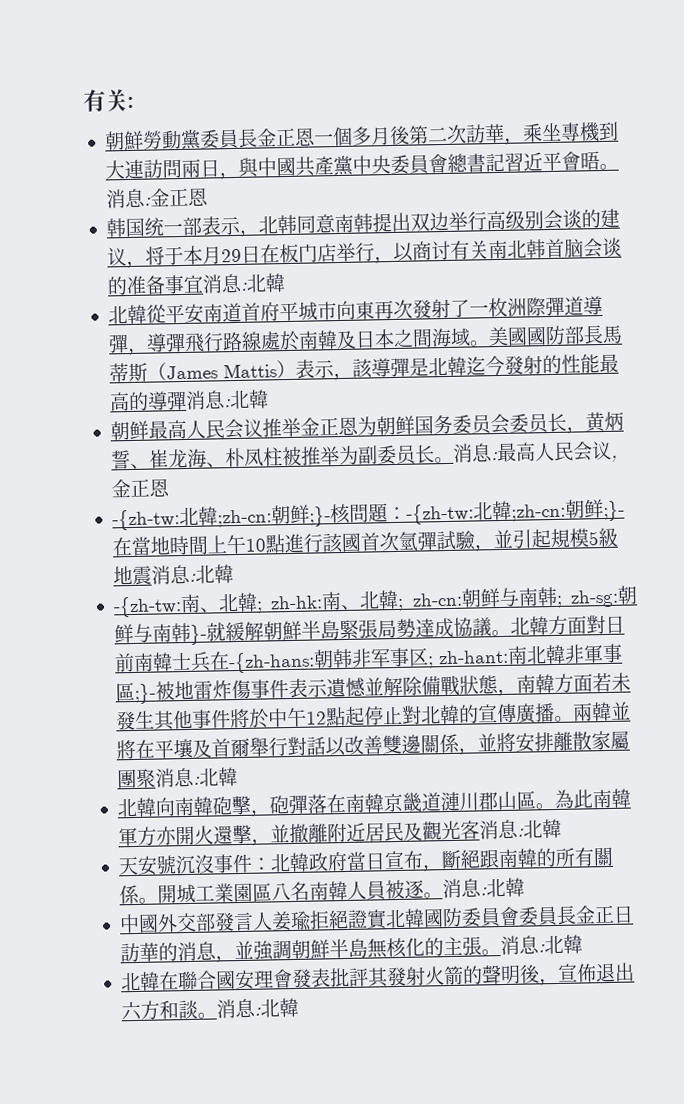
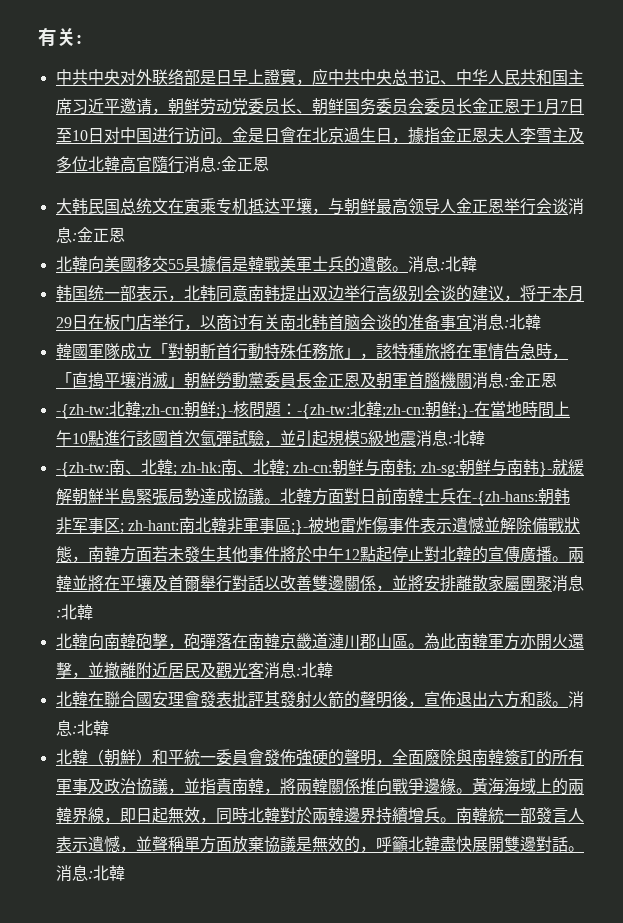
[103,121,619,151] [104,151,619,180] [105,187,209,209] 朝鮮勞動黨委員長金正恩一個多月後第二次訪華，乘坐專機到大連訪問兩日，與中國共產黨中央委員會總書記習近平會晤。消息:金正恩 -> [55,68,584,86] [55,98,584,115] [55,127,584,144] [55,156,269,173] [55,198,584,215] [55,227,125,243] [55,256,477,273] 中共中央对外联络部是日早上證實，应中共中央总书记、中华人民共和国主席习近平邀请，朝鲜劳动党委员长、朝鲜国务委员会委员长金正恩于1月7日至10日对中国进行访问。金是日會在北京過生日，據指金正恩夫人李雪主及多位北韓高官隨行消息:金正恩 // 大韩民国总统文在寅乘专机抵达平壤，与朝鲜最高领导人金正恩举行会谈消息:金正恩 // 北韓向美國移交55具據信是韓戰美軍士兵的遺骸。消息:北韓
[107,296,603,325] [107,324,623,356] [108,353,619,383] [108,389,269,412] [109,411,624,441] [110,440,618,470] 北韓從平安南道首府平城市向東再次發射了一枚洲際彈道導彈，導彈飛行路線處於南韓及日本之間海域。美國國防部長馬蒂斯（James Mattis）表示，該導彈是北韓迄今發射的性能最高的導彈消息:北韓 // 朝鲜最高人民会议推举金正恩为朝鲜国务委员会委员长，黄炳誓、崔龙海、朴凤柱被推举为副委员长。消息:最高人民会议, -> [55,342,568,360] [55,372,509,389] 韓國軍隊成立「對朝斬首行動特殊任務旅」，該特種旅將在軍情告急時，「直搗平壤消滅」朝鮮勞動黨委員長金正恩及朝軍首腦機關消息:
[117,846,614,876] [118,877,525,905] [118,904,634,934] [119,934,583,963] // 天安號沉沒事件：北韓政府當日宣布，斷絕跟南韓的所有關係。開城工業園區八名南韓人員被逐。消息:北韓 // 中國外交部發言人姜瑜拒絕證實北韓國防委員會委員長金正日訪華的消息，並強調朝鮮半島無核化的主張。消息:北韓 -> (333, 670) none
(299, 1007) none -> [55,749,584,766] [55,778,584,795] [55,807,584,824] [55,836,584,853] [55,865,125,882] // 北韓（朝鮮）和平統一委員會發佈強硬的聲明，全面廢除與南韓簽訂的所有軍事及政治協議，並指責南韓，將兩韓關係推向戰爭邊緣。黃海海域上的兩韓界線，即日起無效，同時北韓對於兩韓邊界持續增兵。南韓統一部發言人表示遺憾，並聲稱單方面放棄協議是無效的，呼籲北韓盡快展開雙邊對話。消息:北韓

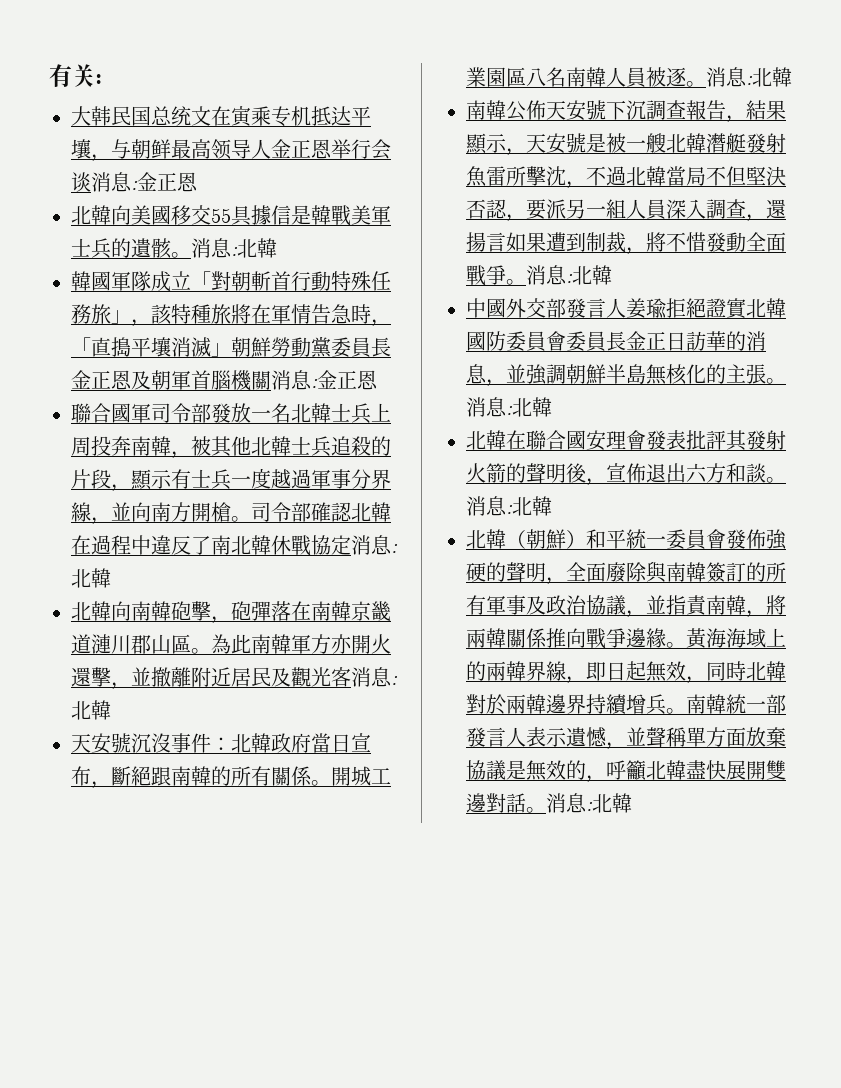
[55,68,584,86] [55,98,584,115] [55,127,584,144] [55,156,269,173] // 中共中央对外联络部是日早上證實，应中共中央总书记、中华人民共和国主席习近平邀请，朝鲜劳动党委员长、朝鲜国务委员会委员长金正恩于1月7日至10日对中国进行访问。金是日會在北京過生日，據指金正恩夫人李雪主及多位北韓高官隨行消息:金正恩 -> (102, 79) none
[55,285,584,302] [55,314,541,331] // 韩国统一部表示，北韩同意南韩提出双边举行高级别会谈的建议，将于本月29日在板门店举行，以商讨有关南北韩首脑会谈的准备事宜消息:北韓 -> (277, 248) none
[55,401,570,419] [55,430,485,447] [55,459,584,477] [55,488,570,506] [55,517,580,535] [55,546,584,563] [55,575,552,592] -{zh-tw:北韓;zh-cn:朝鲜;}-核問題：-{zh-tw:北韓;zh-cn:朝鲜;}-在當地時間上午10點進行該國首次氫彈試驗，並引起規模5級地震消息:北韓 // -{zh-tw:南、北韓; zh-hk:南、北韓; zh-cn:朝鲜与南韩; zh-sg:朝鲜与南韩}-就緩解朝鮮半島緊張局勢達成協議。北韓方面對日前南韓士兵在-{zh-hans:朝韩非军事区; zh-hant:南北韓非軍事區;}-被地雷炸傷事件表示遺憾並解除備戰狀態，南韓方面若未發生其他事件將於中午12點起停止對北韓的宣傳廣播。兩韓並將在平壤及首爾舉行對話以改善雙邊關係，並將安排離散家屬團聚 -> [71,403,391,424] [71,436,391,459] [71,468,391,492] [71,502,391,525] [71,535,351,556] 聯合國軍司令部發放一名北韓士兵上周投奔南韓，被其他北韓士兵追殺的片段，顯示有士兵一度越過軍事分界線，並向南方開槍。司令部確認北韓在過程中違反了南北韓休戰協定
(333, 670) none -> [71,733,371,754] [71,766,391,789] [466,67,792,87] [466,100,786,123] [465,133,786,156] [466,166,786,189] [466,199,786,222] [466,232,786,255] [466,265,612,286] [466,298,786,319] [466,331,766,352] [466,364,786,387] [466,397,552,417] // 天安號沉沒事件：北韓政府當日宣布，斷絕跟南韓的所有關係。開城工業園區八名南韓人員被逐。消息:北韓 // 南韓公佈天安號下沉調查報告，結果顯示，天安號是被一艘北韓潛艇發射魚雷所擊沈，不過北韓當局不但堅決否認，要派另一組人員深入調查，還揚言如果遭到制裁，將不惜發動全面戰爭。消息:北韓 // 中國外交部發言人姜瑜拒絕證實北韓國防委員會委員長金正日訪華的消息，並強調朝鮮半島無核化的主張。消息:北韓

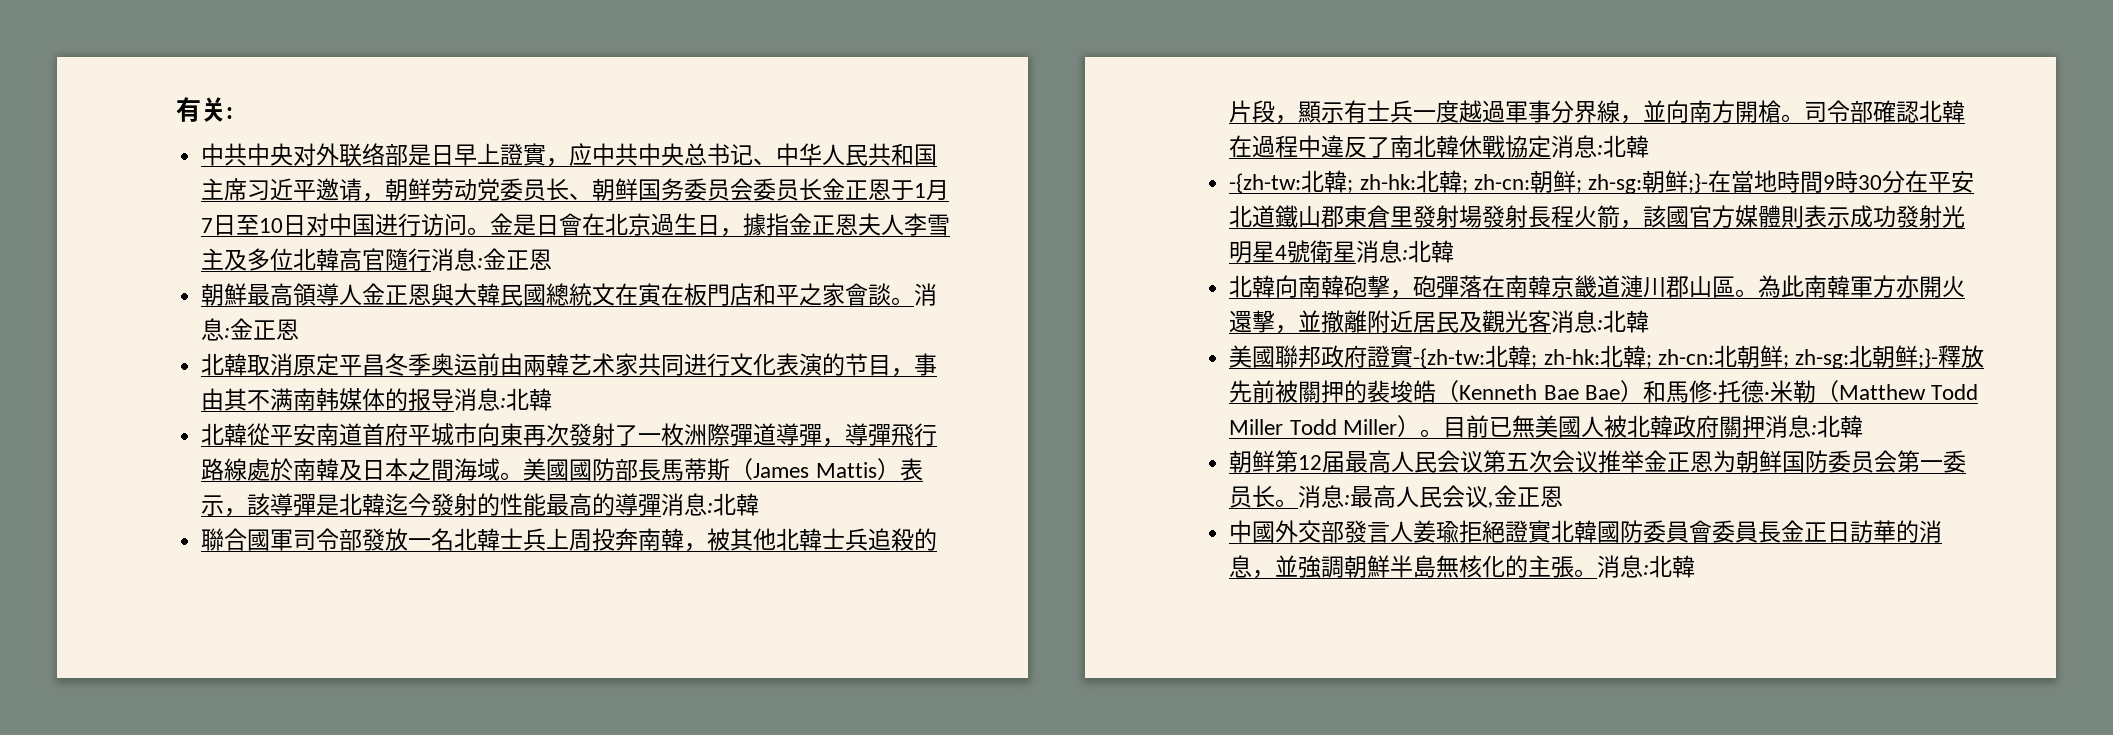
[71,106,371,127] [71,139,391,162] [71,172,91,192] 大韩民国总统文在寅乘专机抵达平壤，与朝鲜最高领导人金正恩举行会谈 -> [201,143,938,167] [201,178,950,202] [201,213,951,237] [201,248,553,271] [201,283,915,306] 中共中央对外联络部是日早上證實，应中共中央总书记、中华人民共和国主席习近平邀请，朝鲜劳动党委员长、朝鲜国务委员会委员长金正恩于1月7日至10日对中国进行访问。金是日會在北京過生日，據指金正恩夫人李雪主及多位北韓高官隨行消息:金正恩 // 朝鮮最高領導人金正恩與大韓民國總統文在寅在板門店和平之家會談。
[111,205,391,226] [71,238,277,259] [71,271,391,292] [71,304,391,327] [71,336,391,358] [71,370,378,391] 向美國移交55具據信是韓戰美軍士兵的遺骸。消息:北韓 // 韓國軍隊成立「對朝斬首行動特殊任務旅」，該特種旅將在軍情告急時，「直搗平壤消滅」朝鮮勞動黨委員長金正恩及朝軍首腦機關消息:金正恩 -> [247,353,938,377] [201,388,553,411] [201,423,938,447] [201,458,923,481] [201,493,760,517] 取消原定平昌冬季奥运前由兩韓艺术家共同进行文化表演的节目，事由其不满南韩媒体的报导消息:北韓 // 北韓從平安南道首府平城市向東再次發射了一枚洲際彈道導彈，導彈飛行路線處於南韓及日本之間海域。美國國防部長馬蒂斯（James Mattis）表示，該導彈是北韓迄今發射的性能最高的導彈消息:北韓
(111, 578) none -> [1229,170,1974,194] [1229,205,1966,229] [1229,240,1455,263] // -{zh-tw:北韓; zh-hk:北韓; zh-cn:朝鲜; zh-sg:朝鲜;}-在當地時間9時30分在平安北道鐵山郡東倉里發射場發射長程火箭，該國官方媒體則表示成功發射光明星4號衛星消息:北韓
[71,733,371,754] [71,766,391,789] [466,67,792,87] [466,100,786,123] [465,133,786,156] [466,166,786,189] [466,199,786,222] [466,232,786,255] [466,265,612,286] 天安號沉沒事件：北韓政府當日宣布，斷絕跟南韓的所有關係。開城工業園區八名南韓人員被逐。消息:北韓 // 南韓公佈天安號下沉調查報告，結果顯示，天安號是被一艘北韓潛艇發射魚雷所擊沈，不過北韓當局不但堅決否認，要派另一組人員深入調查，還揚言如果遭到制裁，將不惜發動全面戰爭。消息:北韓 -> [1229,345,1984,369] [1229,380,1978,403] [1229,415,1863,438] [1229,450,1967,473] [1229,485,1564,508] 美國聯邦政府證實-{zh-tw:北韓; zh-hk:北韓; zh-cn:北朝鲜; zh-sg:北朝鲜;}-釋放先前被關押的裴埈皓（Kenneth Bae Bae）和馬修·托德·米勒（Matthew Todd Miller Todd Miller）。目前已無美國人被北韓政府關押消息:北韓 // 朝鲜第12届最高人民会议第五次会议推举金正恩为朝鲜国防委员会第一委员长。消息:最高人民会议,金正恩
[466,430,786,451] [466,463,786,486] [466,496,552,516] [466,529,787,550] [466,561,786,585] [466,595,786,618] [466,628,786,649] [466,661,786,684] [466,694,786,715] [466,727,786,750] [466,760,786,783] [466,793,632,813] // 北韓在聯合國安理會發表批評其發射火箭的聲明後，宣佈退出六方和談。消息:北韓 // 北韓（朝鮮）和平統一委員會發佈強硬的聲明，全面廢除與南韓簽訂的所有軍事及政治協議，並指責南韓，將兩韓關係推向戰爭邊緣。黃海海域上的兩韓界線，即日起無效，同時北韓對於兩韓邊界持續增兵。南韓統一部發言人表示遺憾，並聲稱單方面放棄協議是無效的，呼籲北韓盡快展開雙邊對話。消息:北韓 -> (1696, 566) none

